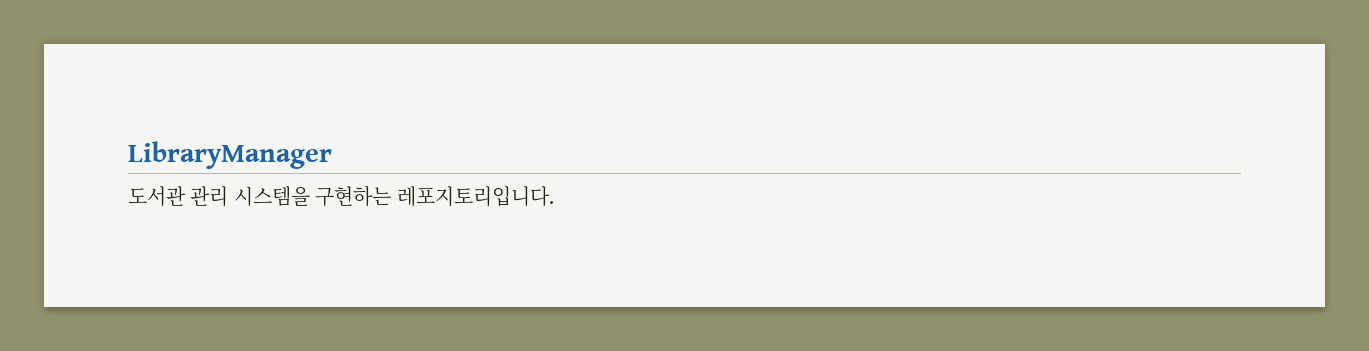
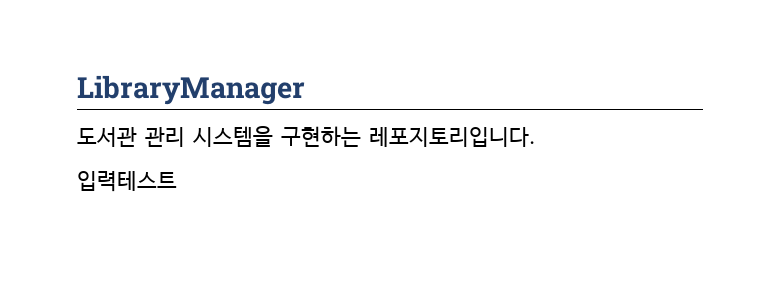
(554, 196) none -> [77,171,177,192] // 입력테스트

